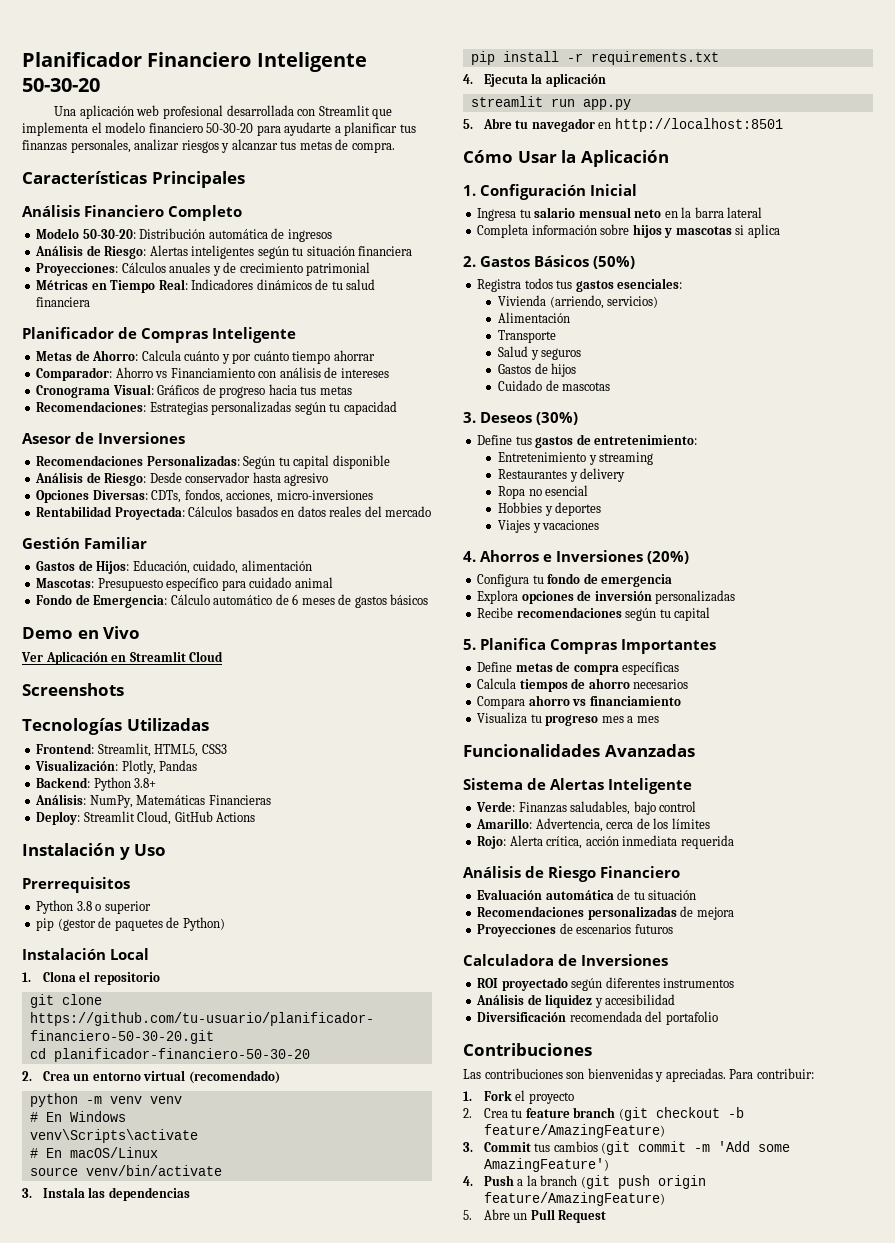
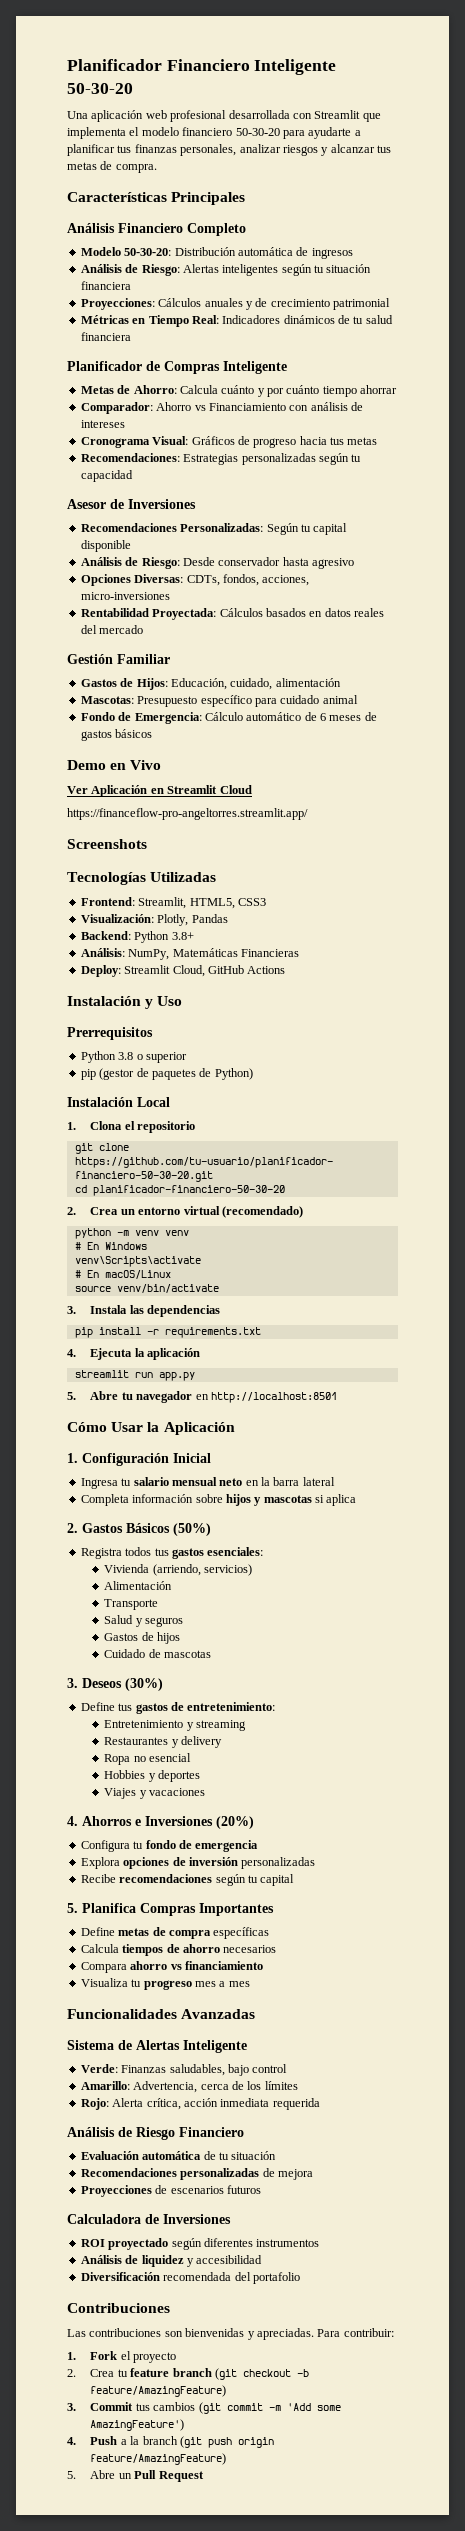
(224, 656) none -> [67,808,308,820] // https://financeflow-pro-angeltorres.streamlit.app/

